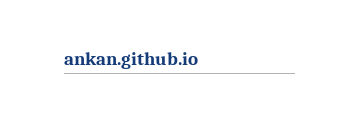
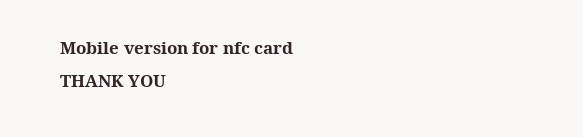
[64,52,198,69] ankan.github.io -> [60,42,294,54] [60,75,166,87] Mobile version for nfc card // THANK YOU

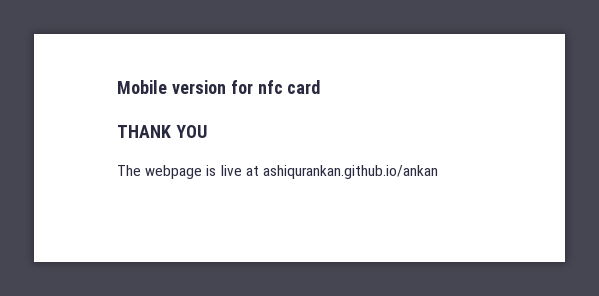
(166, 81) none -> [117,165,438,179] // The webpage is live at ashiqurankan.github.io/ankan

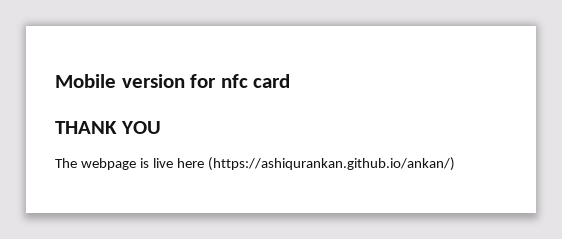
[245,165,438,179] at ashiqurankan.github.io/ankan -> [176,157,455,171] here (https://ashiqurankan.github.io/ankan/)

